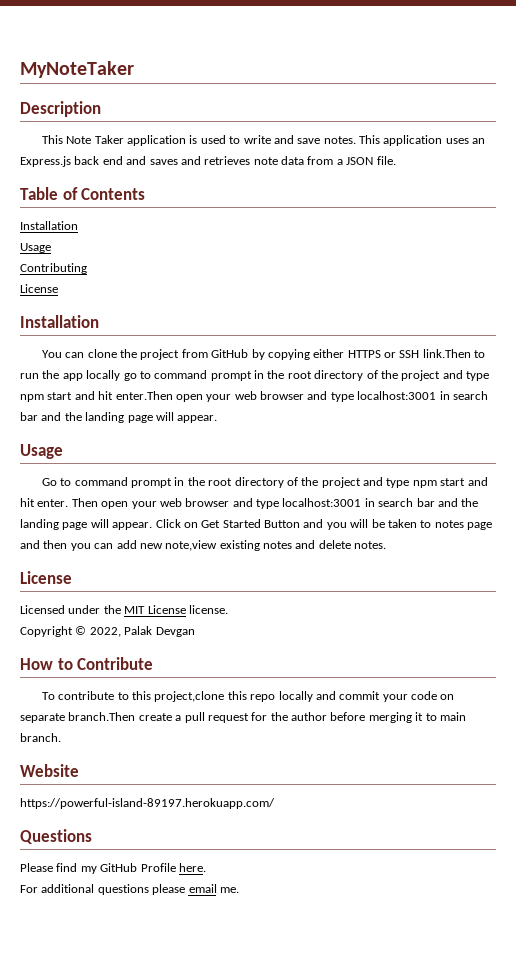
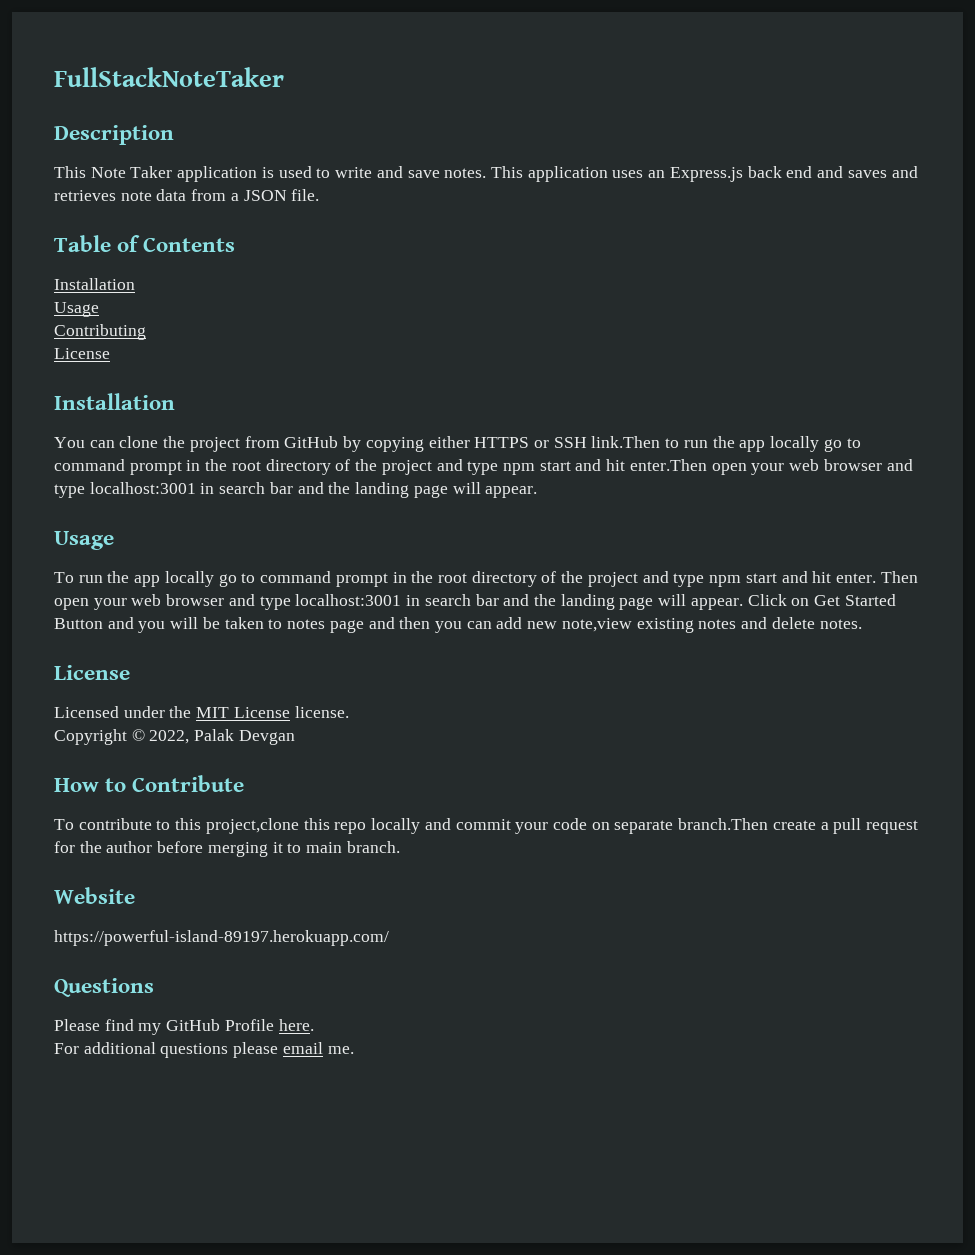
[20,61,134,78] MyNoteTaker -> [54,67,284,87] FullStackNoteTaker
[41,478,57,486] Go -> [54,571,237,587] To run the app locally go

